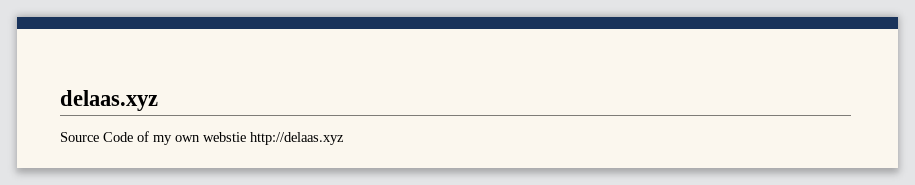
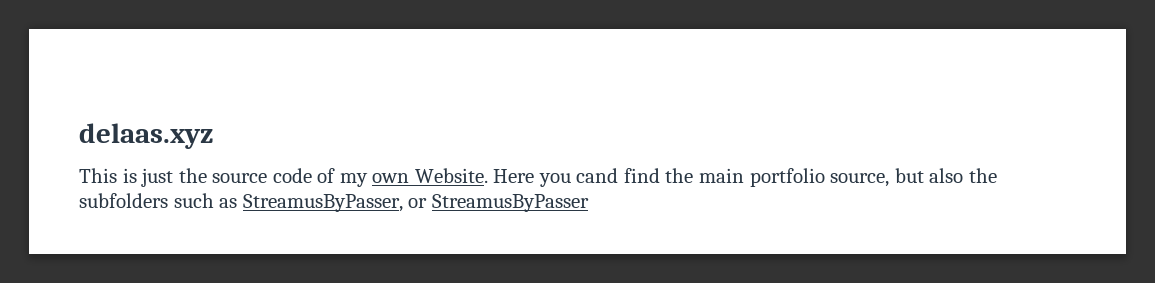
[60,131,344,145] Source Code of my own webstie http://delaas.xyz -> [79,168,997,187] [79,193,589,212] This is just the source code of my own Website. Here you cand find the main portfolio source, but also the subfolders such as StreamusByPasser, or StreamusByPasser

